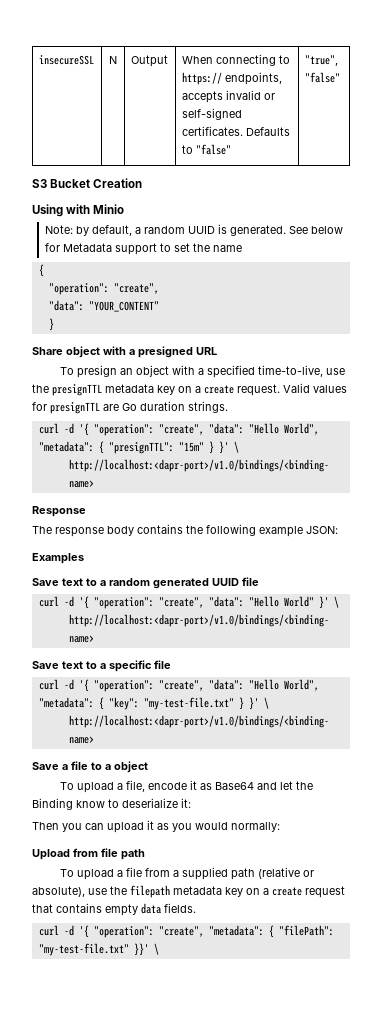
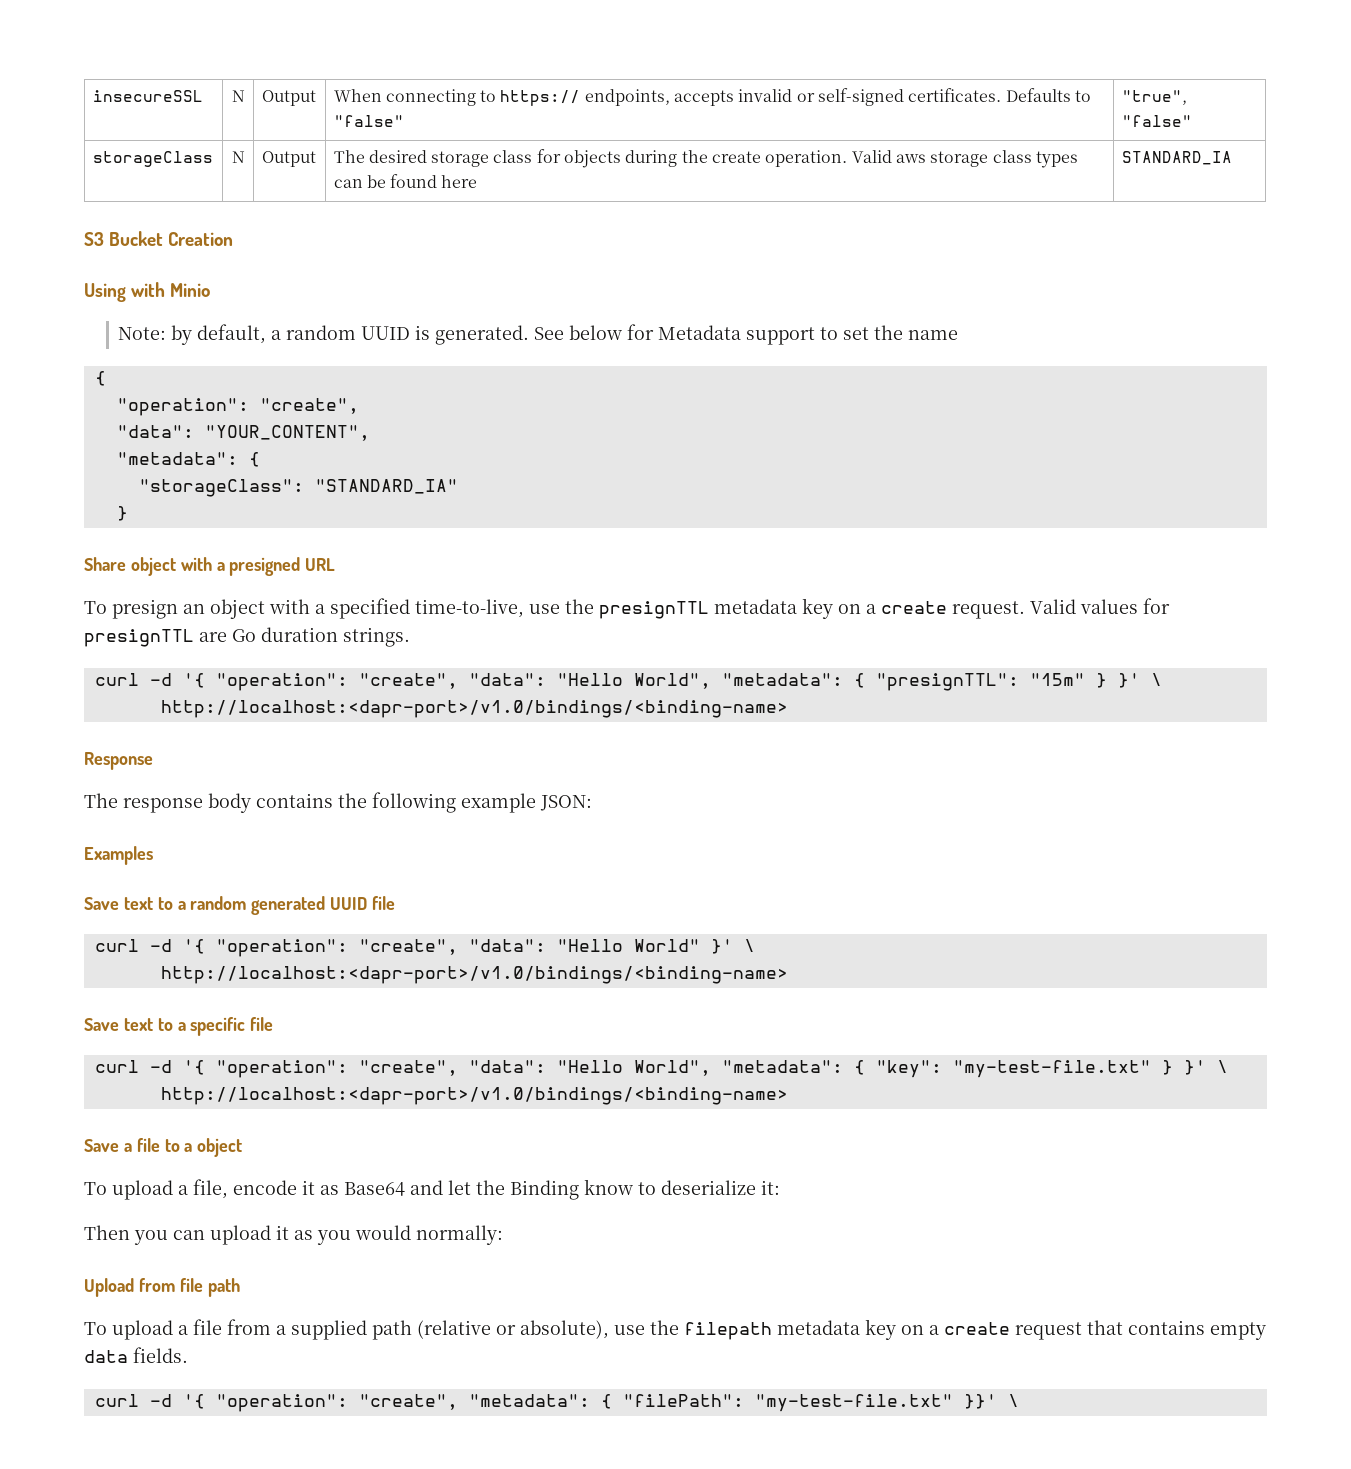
(340, 77) none -> [92,151,213,167] [231,151,245,163] [261,151,316,167] [333,149,1078,168] [333,174,478,188] [1121,151,1232,165] // storageClass | N | Output | The desired storage class for objects during the create operation. Valid aws storage class types can be found here | STANDARD_IA
[88,301,159,312] "YOUR_CONTENT" -> [204,425,370,441] [116,452,260,467] [138,479,458,497] "YOUR_CONTENT", // "metadata": { // "storageClass": "STANDARD_IA"

